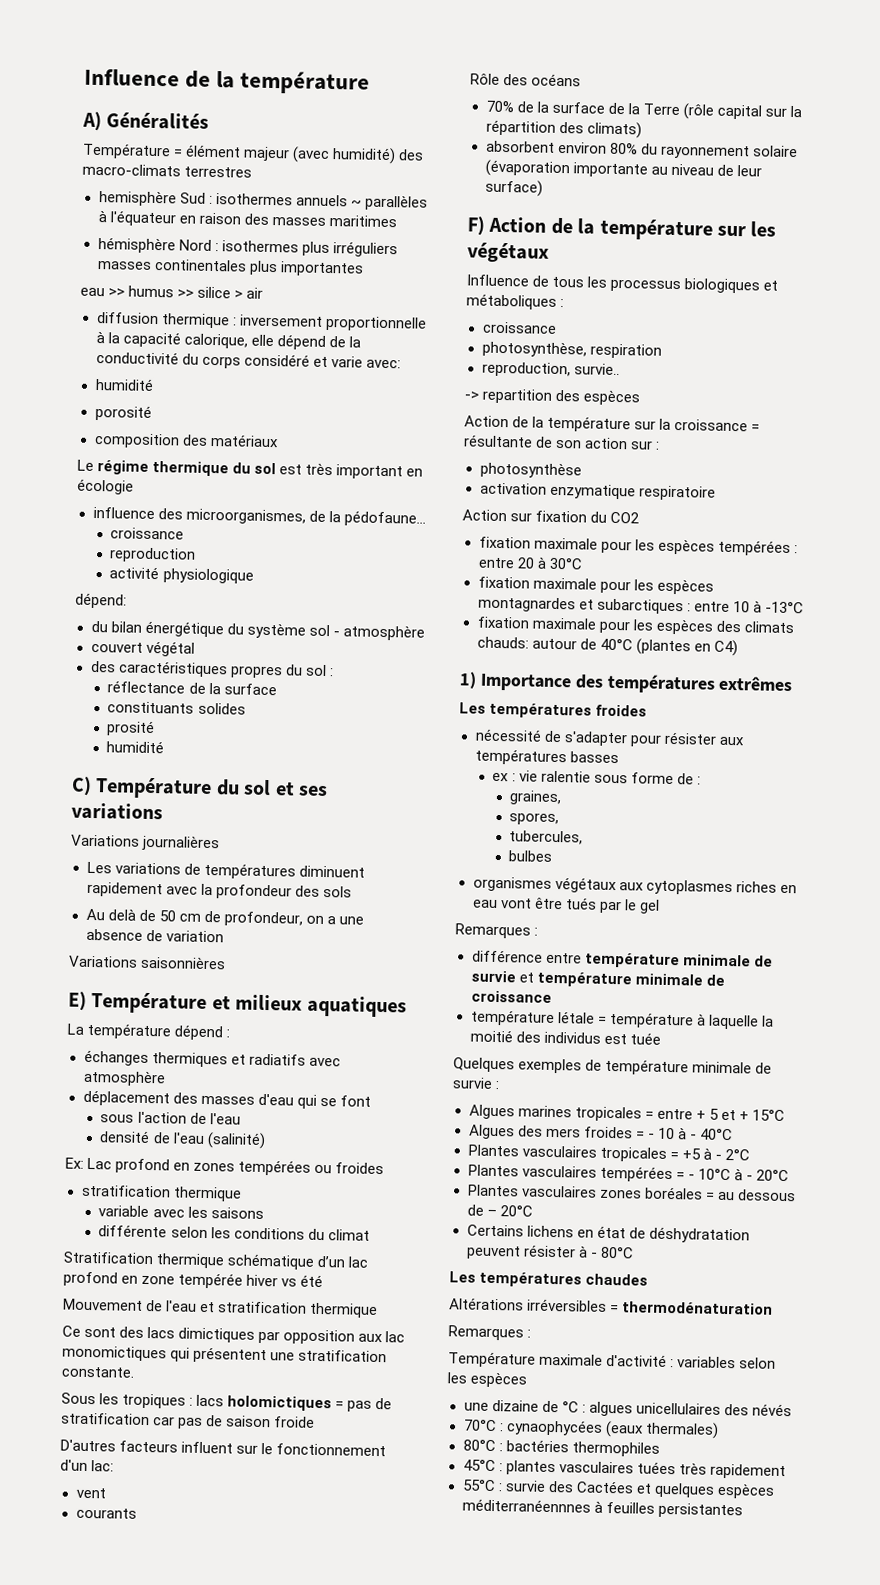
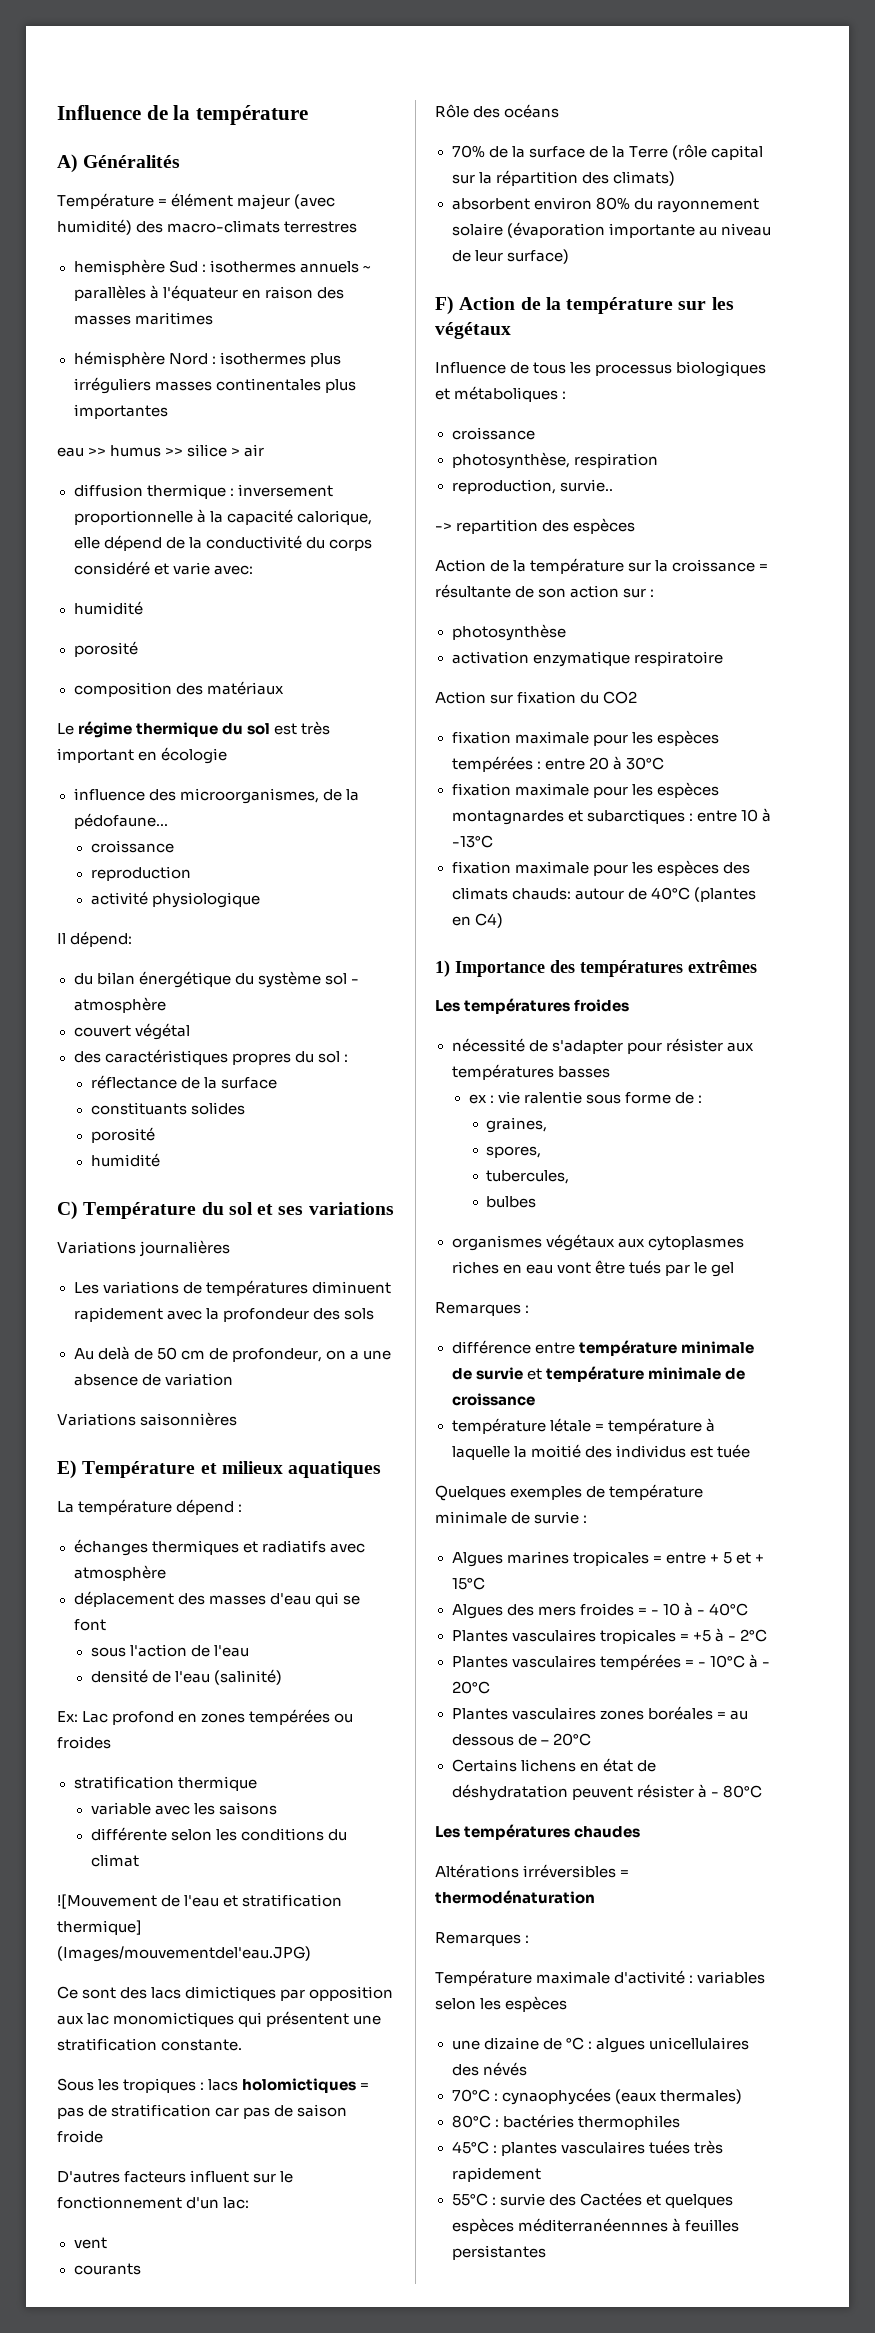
(254, 576) none -> [57,933,66,944] Il
[106,720,156,737] prosité -> [90,1127,155,1143] porosité
[63,1251,369,1270] [63,1271,324,1289] [63,1298,143,1311] Stratification thermique schématique d’un lac profond en zone tempérée hiver vs été // Mouvement -> [57,1894,157,1909] ![Mouvement
[309,1302,379,1319] thermique -> [57,1920,142,1935] [57,1946,311,1962] thermique] (Images/mouvementdel'eau.JPG)

